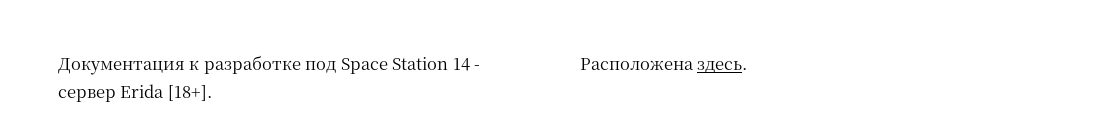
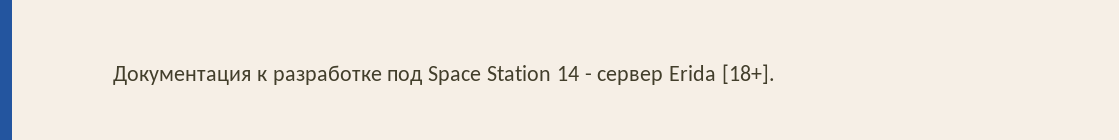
[580,58,748,73] // Расположена здесь. -> (776, 74) none

